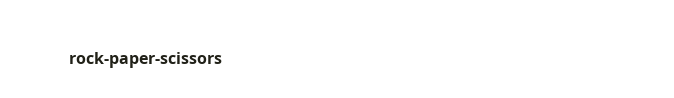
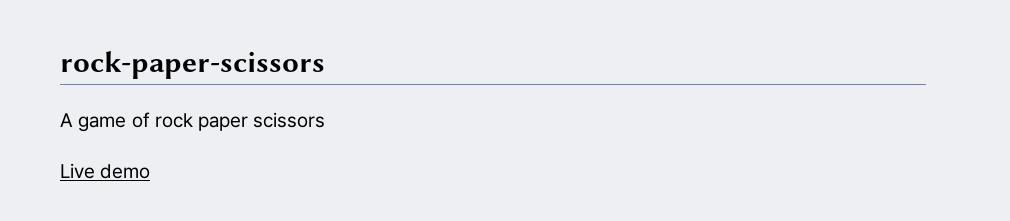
(222, 60) none -> [60,112,326,132] [60,163,151,179] // A game of rock paper scissors // Live demo

